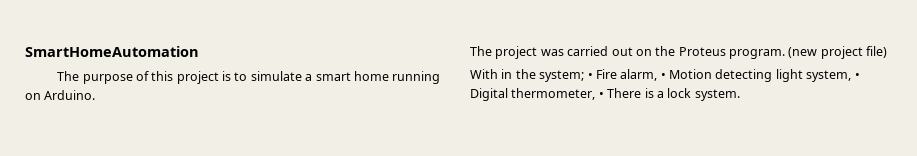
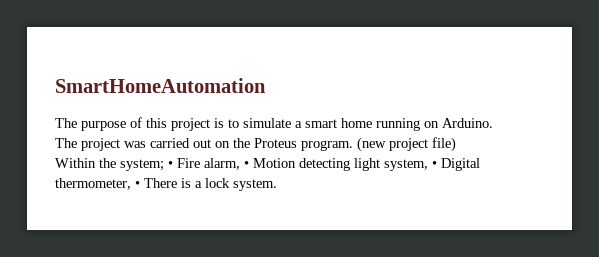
[470,69,513,79] With in -> [55,158,96,168] Within

